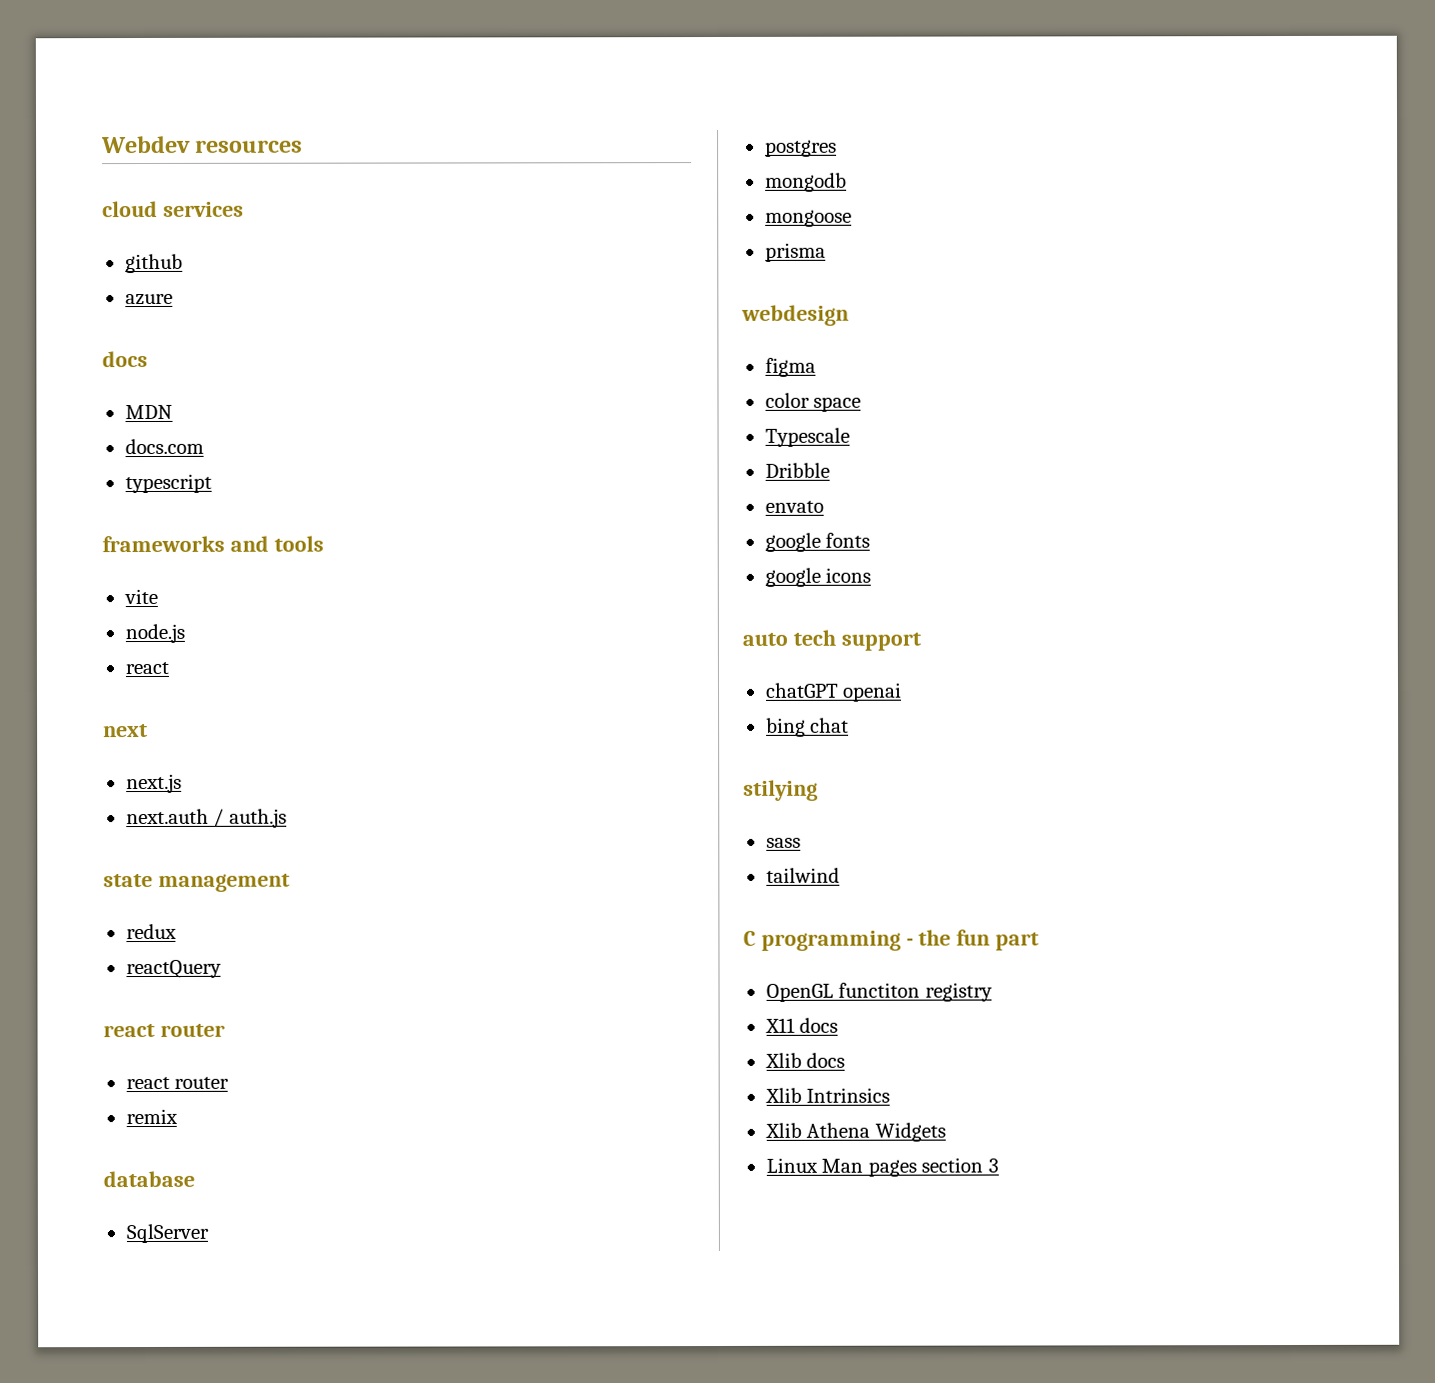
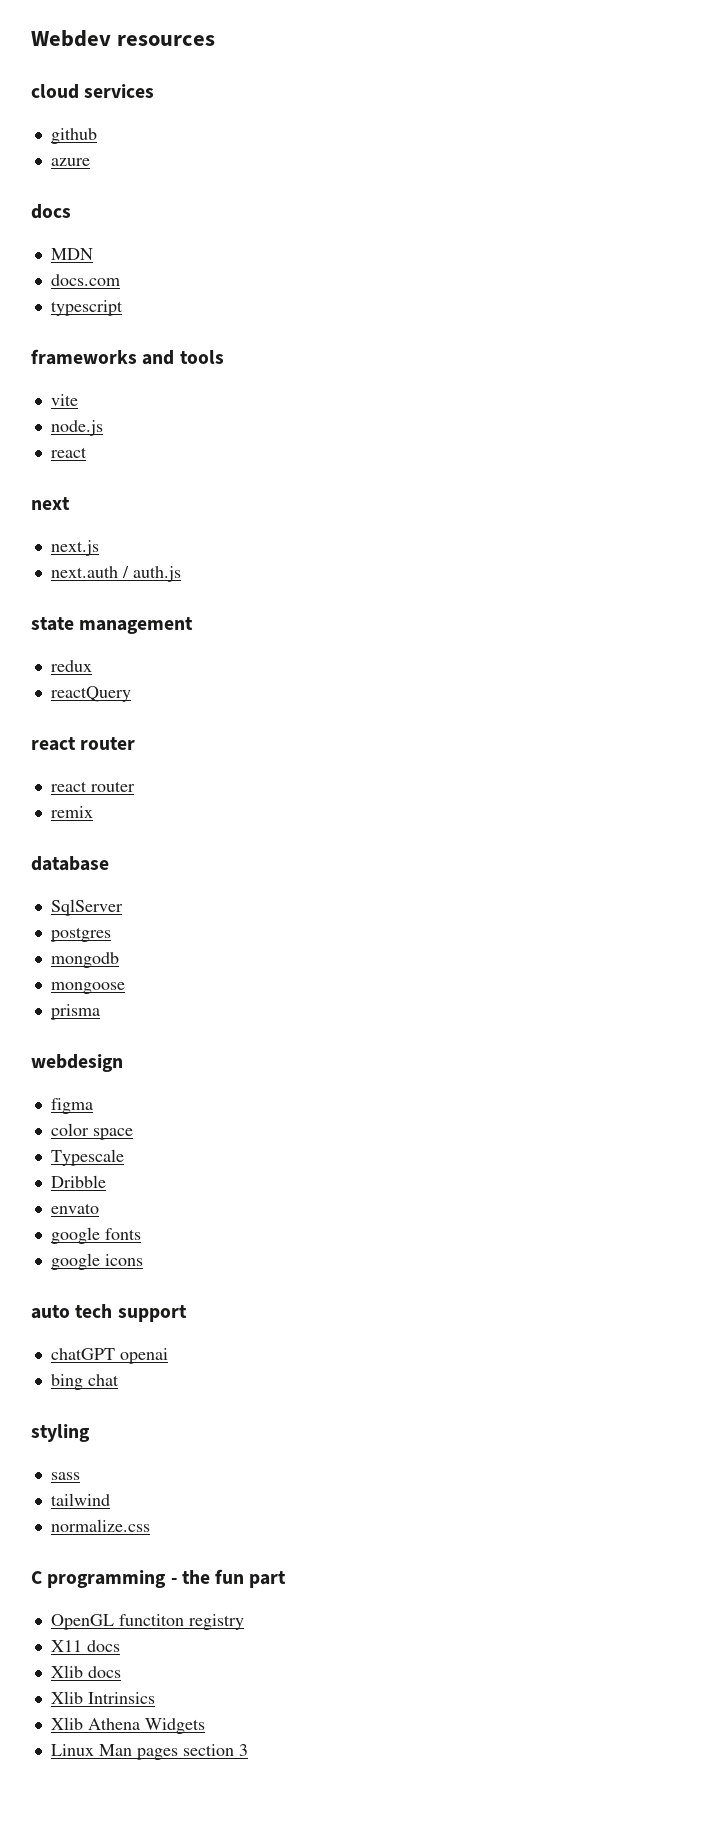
[743,779,818,801] stilying -> [31,1424,90,1442] styling
(840, 875) none -> [50,1519,150,1532] // normalize.css

